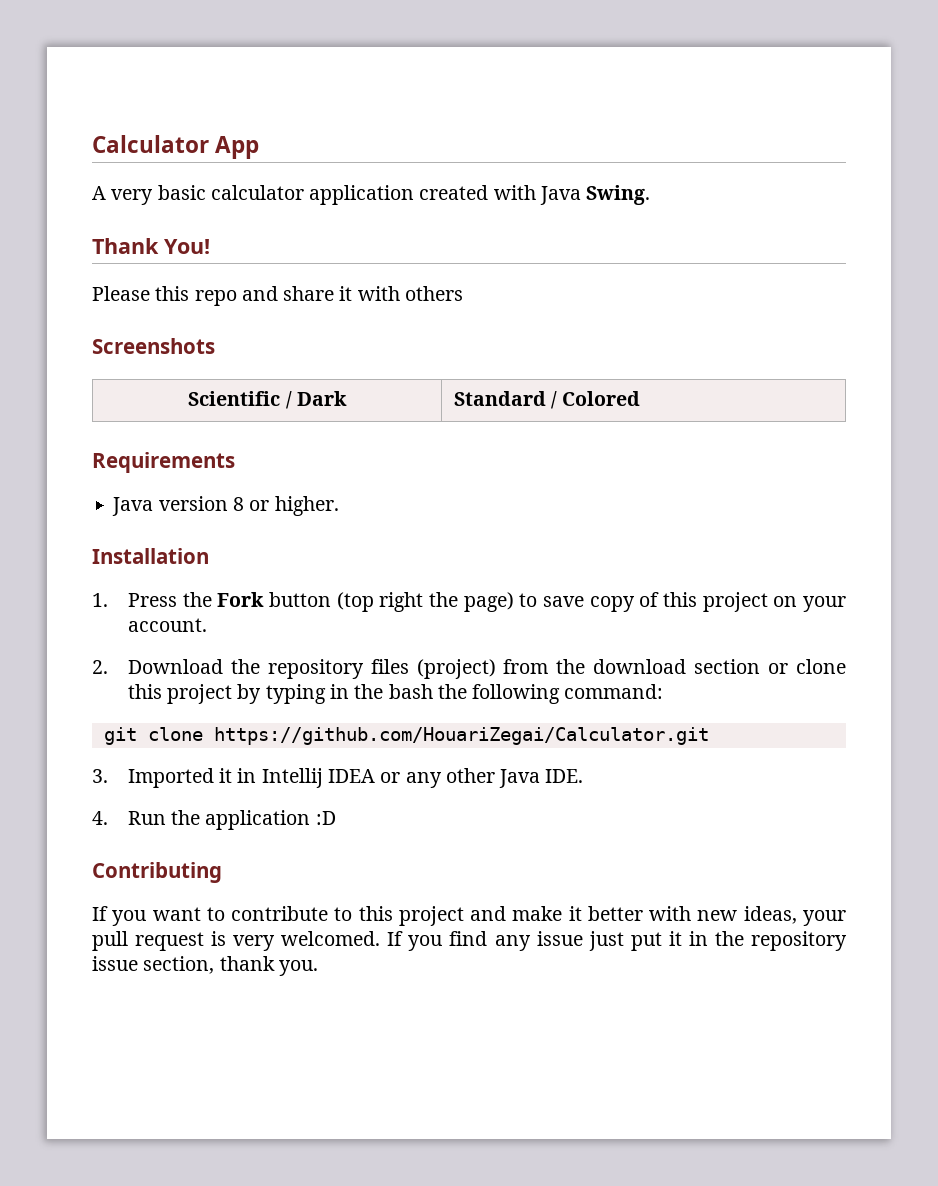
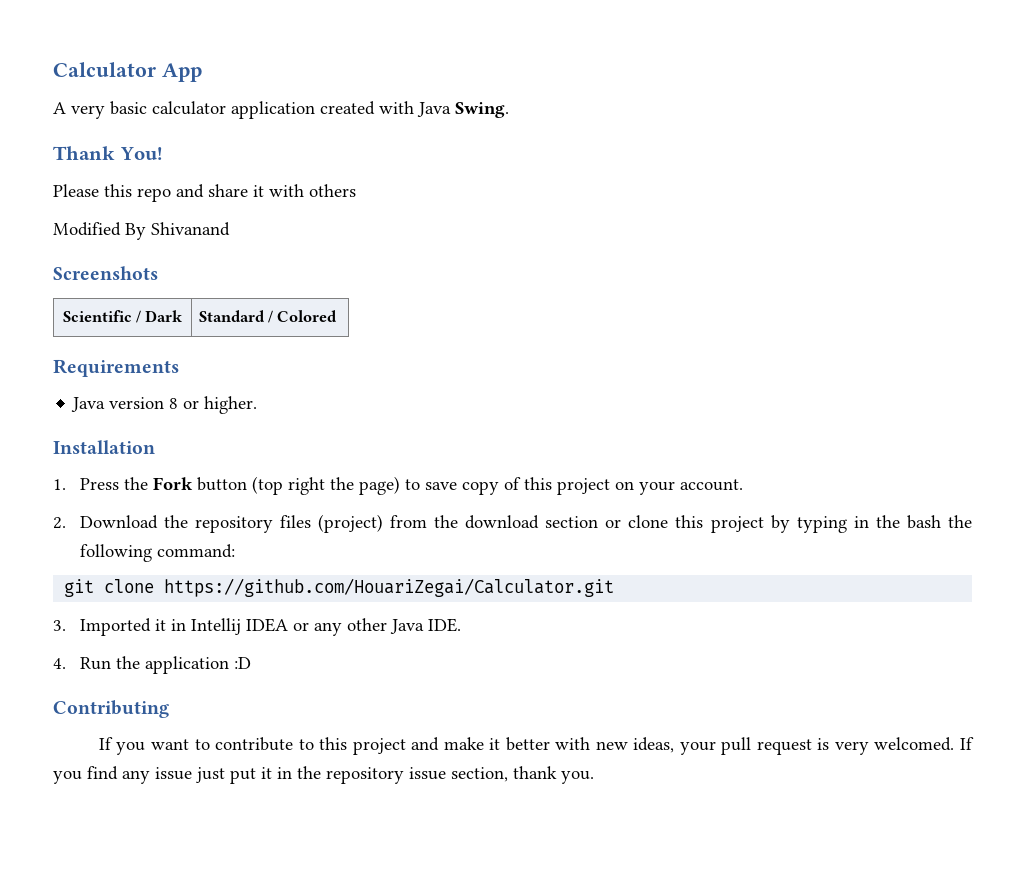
(463, 293) none -> [53,222,230,240] // Modified By Shivanand

